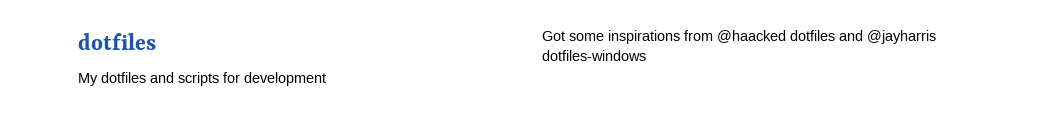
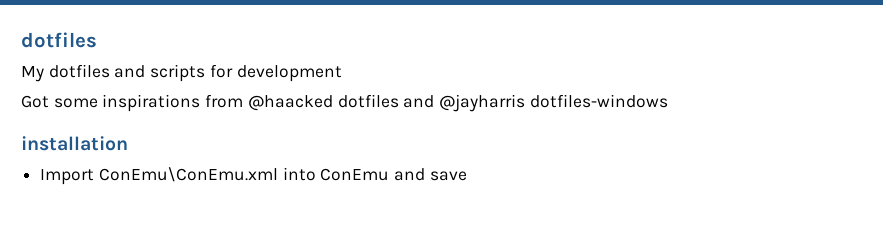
(646, 55) none -> [21,136,128,151] [40,167,467,185] // installation // Import ConEmu\ConEmu.xml into ConEmu and save

